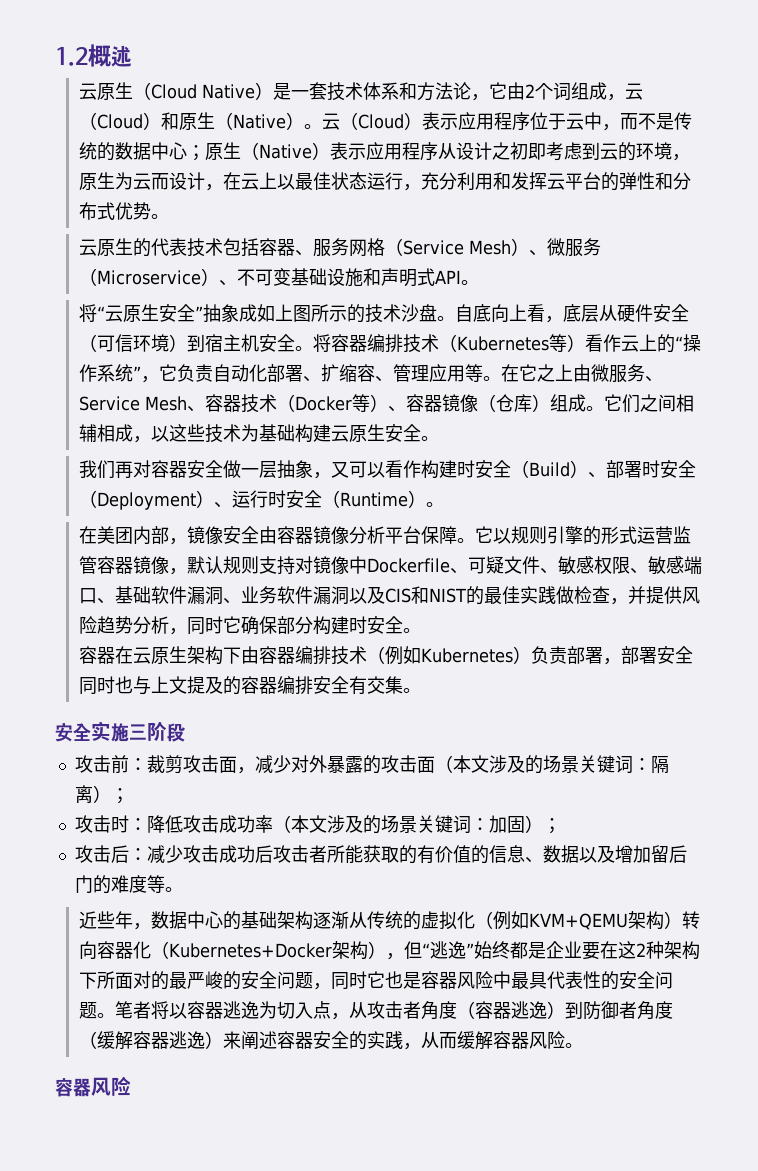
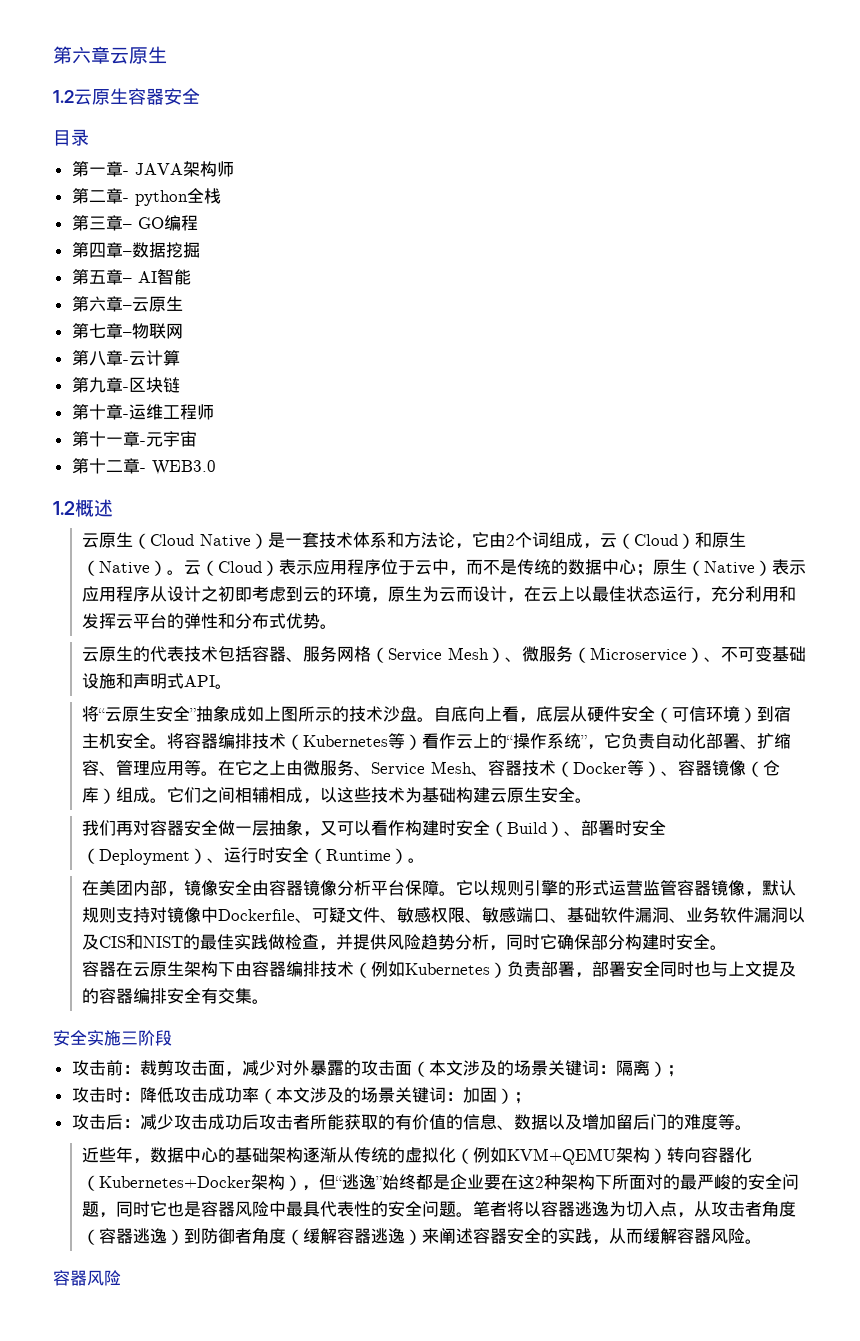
(55, 56) none -> [53,46,167,64] [53,88,200,105] [53,129,89,146] [71,161,234,177] [71,188,221,206] [71,215,198,231] [71,242,200,258] [71,268,191,285] [71,296,183,312] [71,323,183,339] [71,350,180,366] [71,377,180,393] [71,404,214,420] [71,431,197,447] [71,458,216,475] 第六章云原生 // 1.2云原生容器安全 // 目录 // 第一章- JAVA架构师 // 第二章- python全栈 // 第三章– GO编程 // 第四章–数据挖掘 // 第五章– AI智能 // 第六章–云原生 // 第七章–物联网 // 第八章-云计算 // 第九章-区块链 // 第十章-运维工程师 // 第十一章-元宇宙 // 第十二章- WEB3.0 //

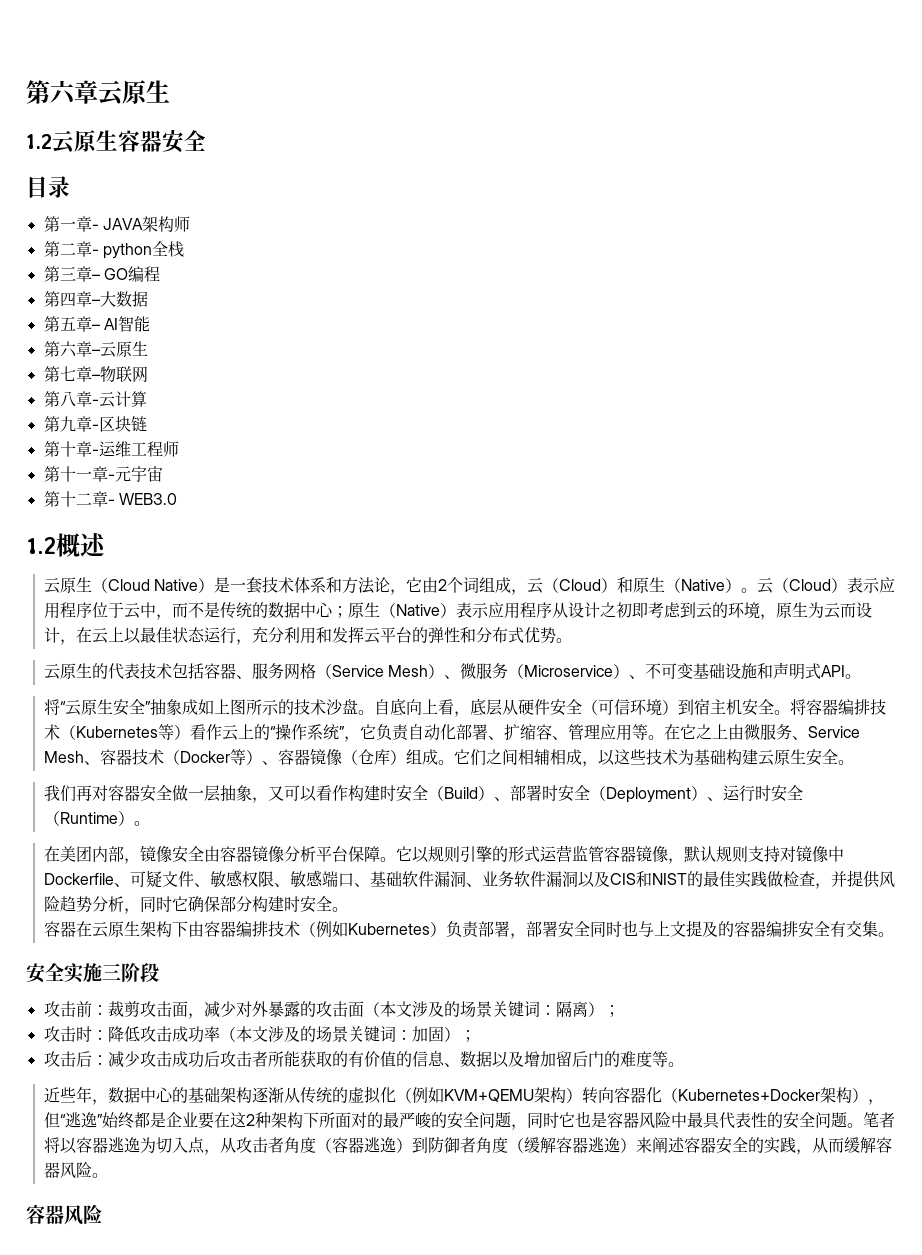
[131,242,200,258] 数据挖掘 -> [99,291,148,307] 大数据

